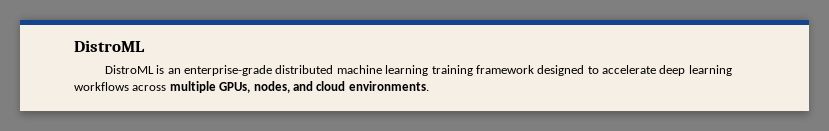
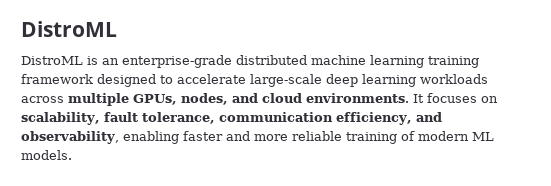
(657, 69) none -> [250,74,322,87] large-scale
[74,82,129,91] workflows -> [420,74,488,84] workloads
(429, 86) none -> [413,93,498,103] [21,112,442,125] [21,131,494,144] [21,150,72,160] It focuses on scalability, fault tolerance, communication efficiency, and observability, enabling faster and more reliable training of modern ML models.

